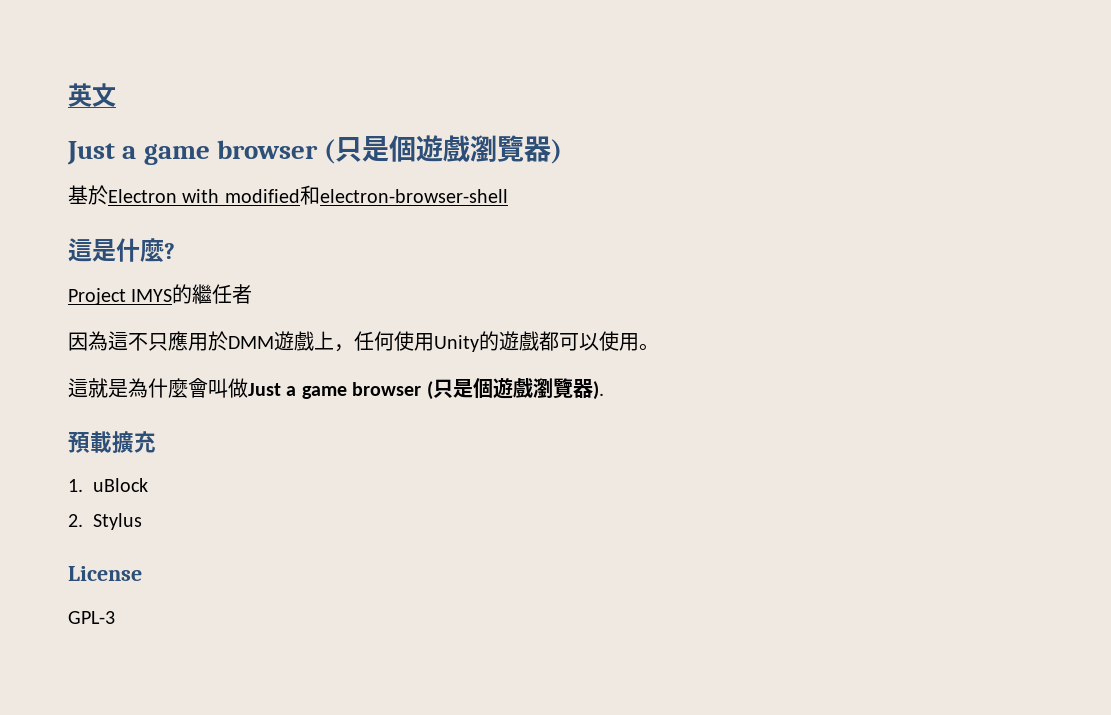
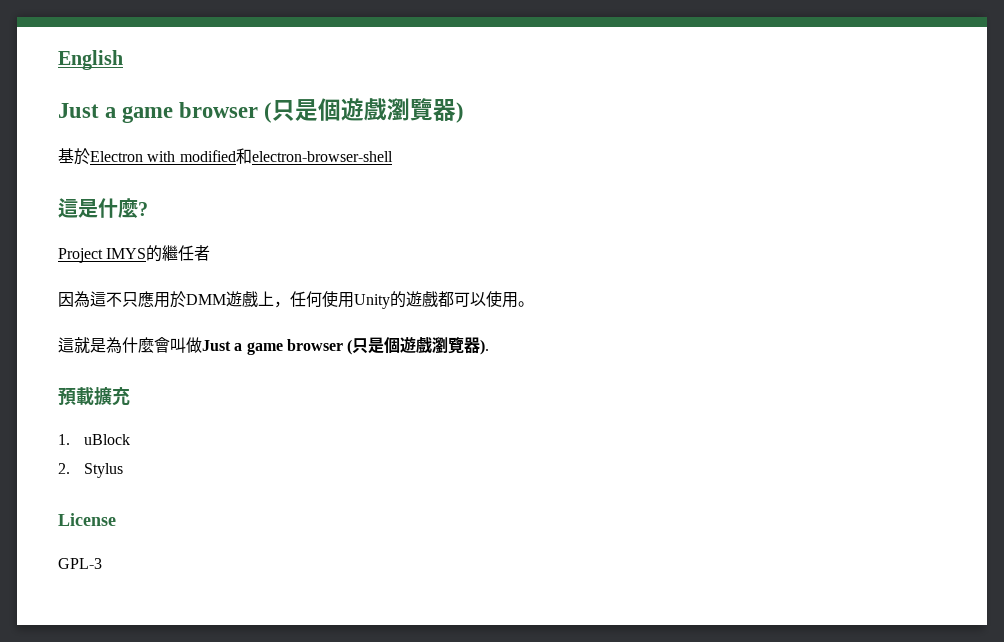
[68,83,116,107] 英文 -> [58,50,123,70] English

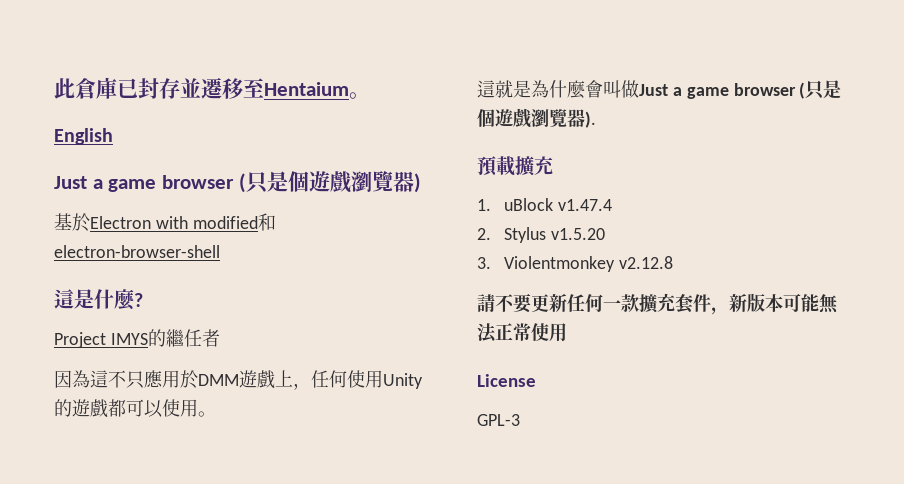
(58, 60) none -> [54,77,370,99] 此倉庫已封存並遷移至Hentaium。 //
(130, 439) none -> [557,199,612,211] v1.47.4
(123, 470) none -> [550,228,605,240] [477,256,673,272] [477,293,838,315] [477,323,567,343] v1.5.20 // 3. Violentmonkey v2.12.8 // 請不要更新任何一款擴充套件，新版本可能無法正常使用

